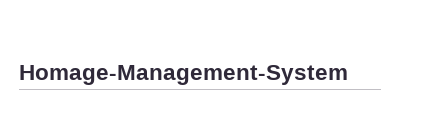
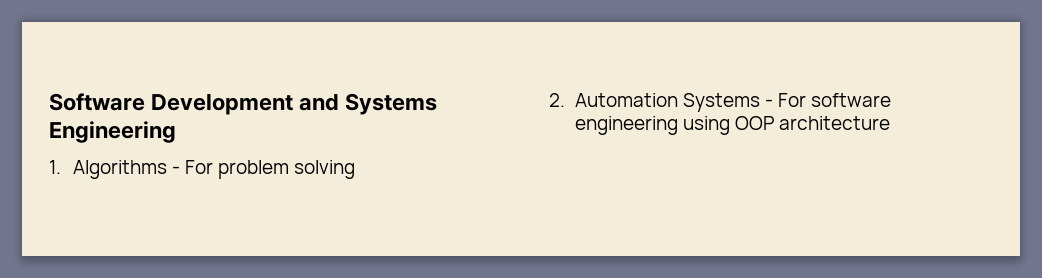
[19,65,348,85] Homage-Management-System -> [49,93,438,115] [49,121,176,143] [49,160,356,179] [549,93,892,112] [574,116,890,135] Software Development and Systems Engineering // 1. Algorithms - For problem solving // 2. Automation Systems - For software engineering using OOP architecture

